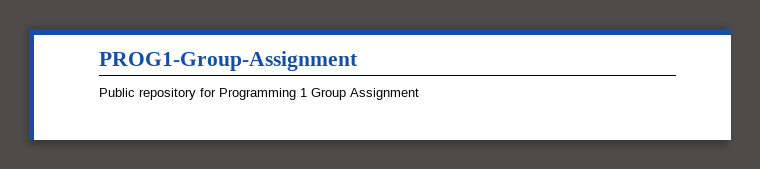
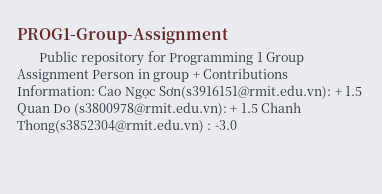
(419, 94) none -> [92,68,288,82] [17,85,362,99] [17,102,301,116] [17,119,237,133] Person in group + Contributions Information: Cao Ngọc Sơn(s3916151@rmit.edu.vn): + 1.5 Quan Do (s3800978@rmit.edu.vn): + 1.5 Chanh Thong(s3852304@rmit.edu.vn) : -3.0

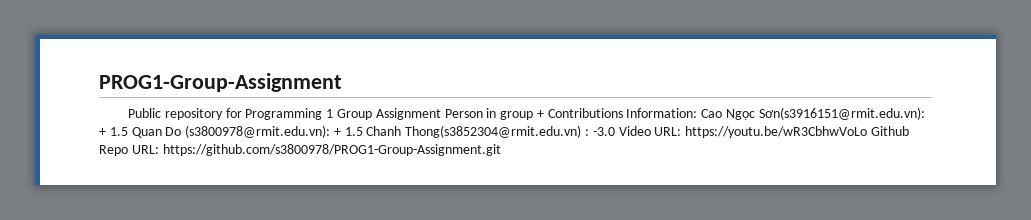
(237, 125) none -> [618,126,909,138] [99,144,501,156] Video URL: https://youtu.be/wR3CbhwVoLo Github Repo URL: https://github.com/s3800978/PROG1-Group-Assignment.git

